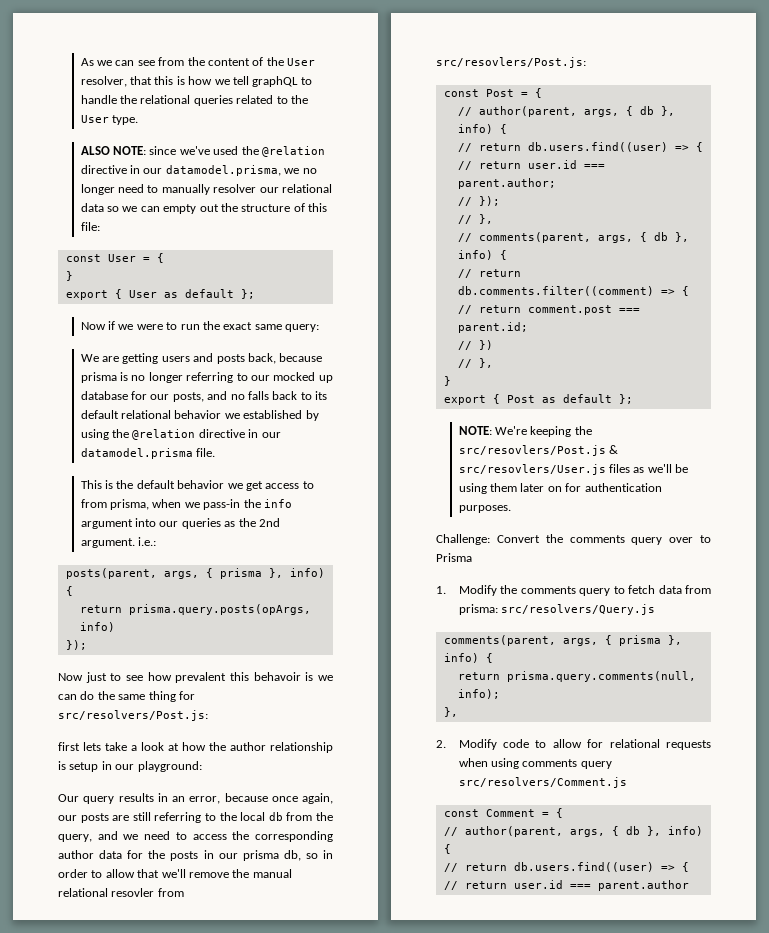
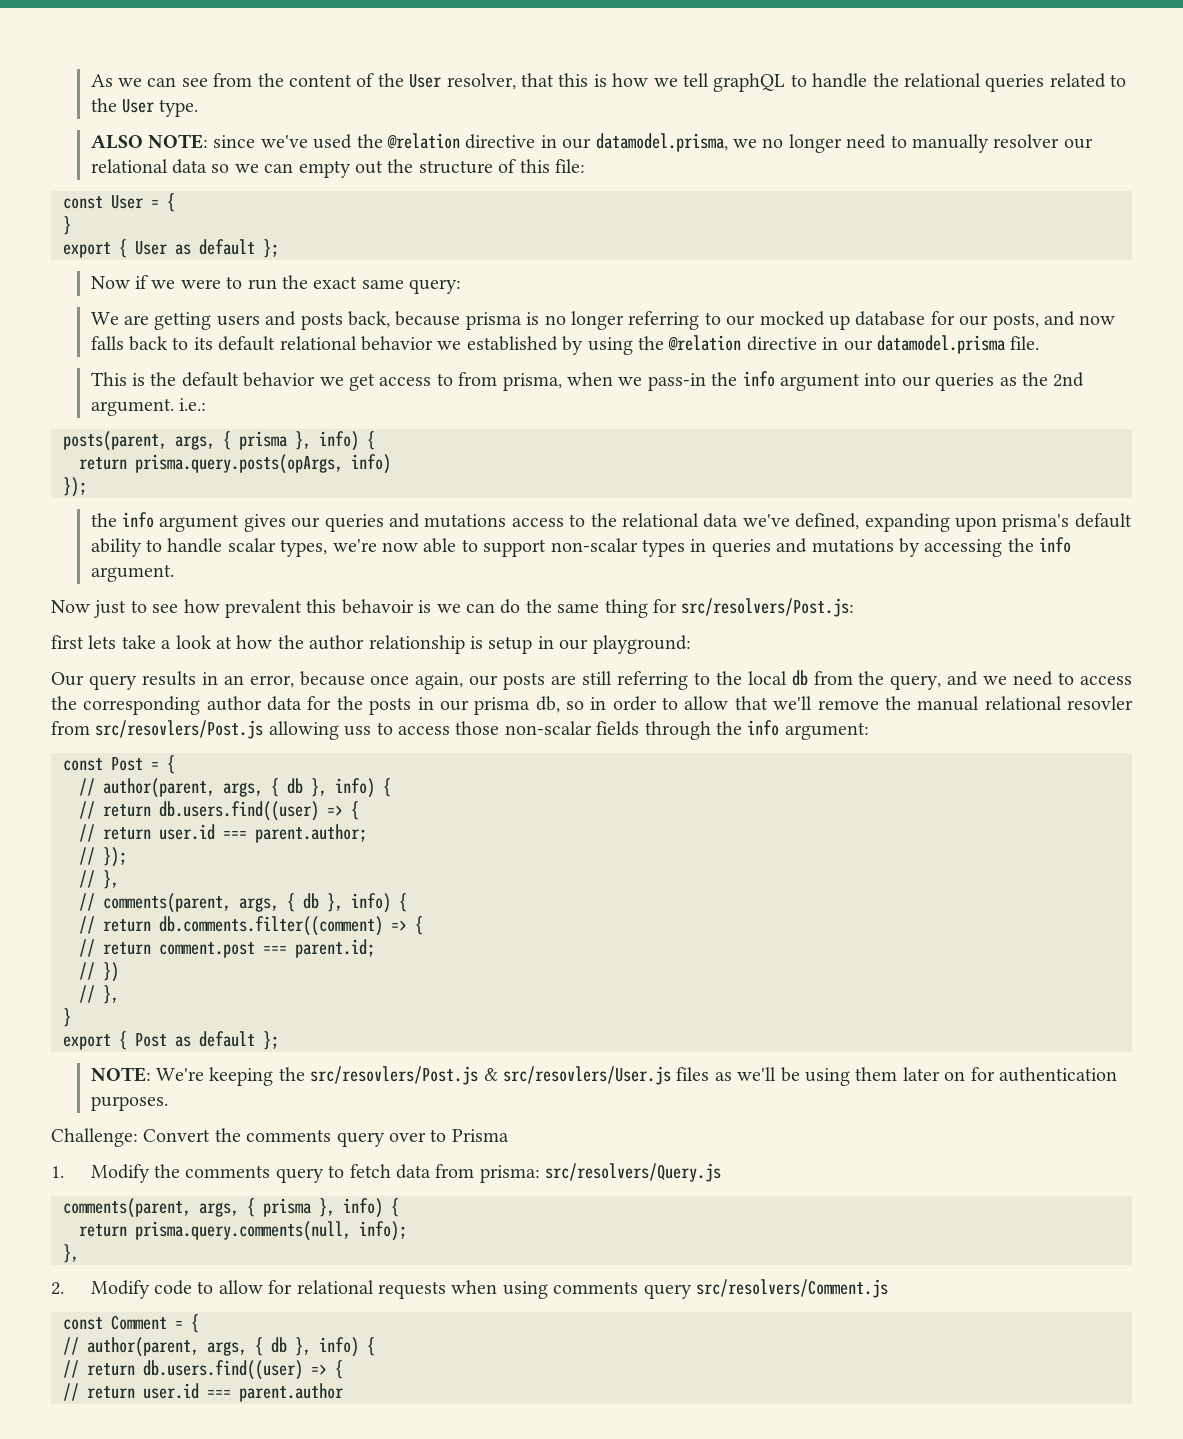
[230,394,245,400] no -> [1079,315,1116,325] now
(87, 645) none -> [90,512,1132,532] [90,537,1072,557] [90,564,174,582] // the info argument gives our queries and mutations access to the relational data we've defined, expanding upon prisma's default ability to handle scalar types, we're now able to support non-scalar types in queries and mutations by accessing the info argument.
[436,57,586,68] src/resovlers/Post.js: -> [95,720,869,740] src/resovlers/Post.js allowing uss to access those non-scalar fields through the info argument:

